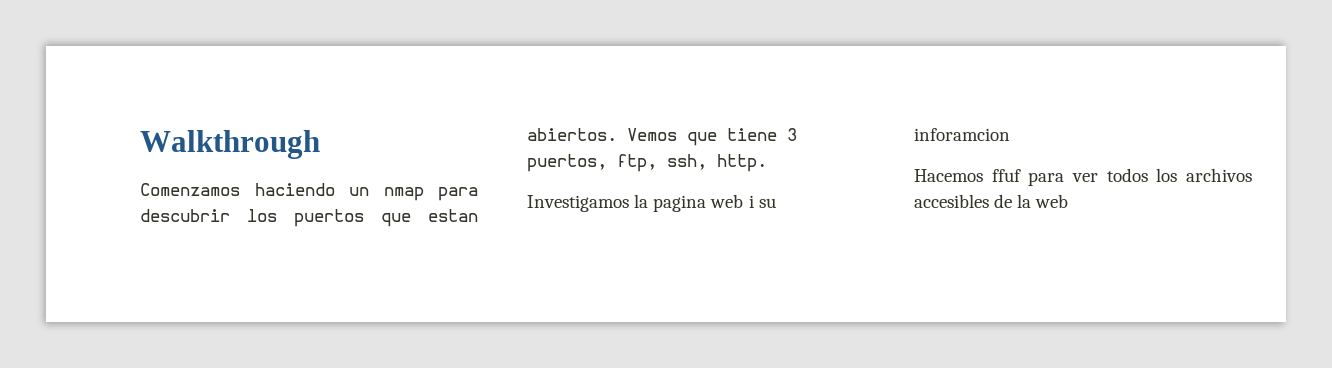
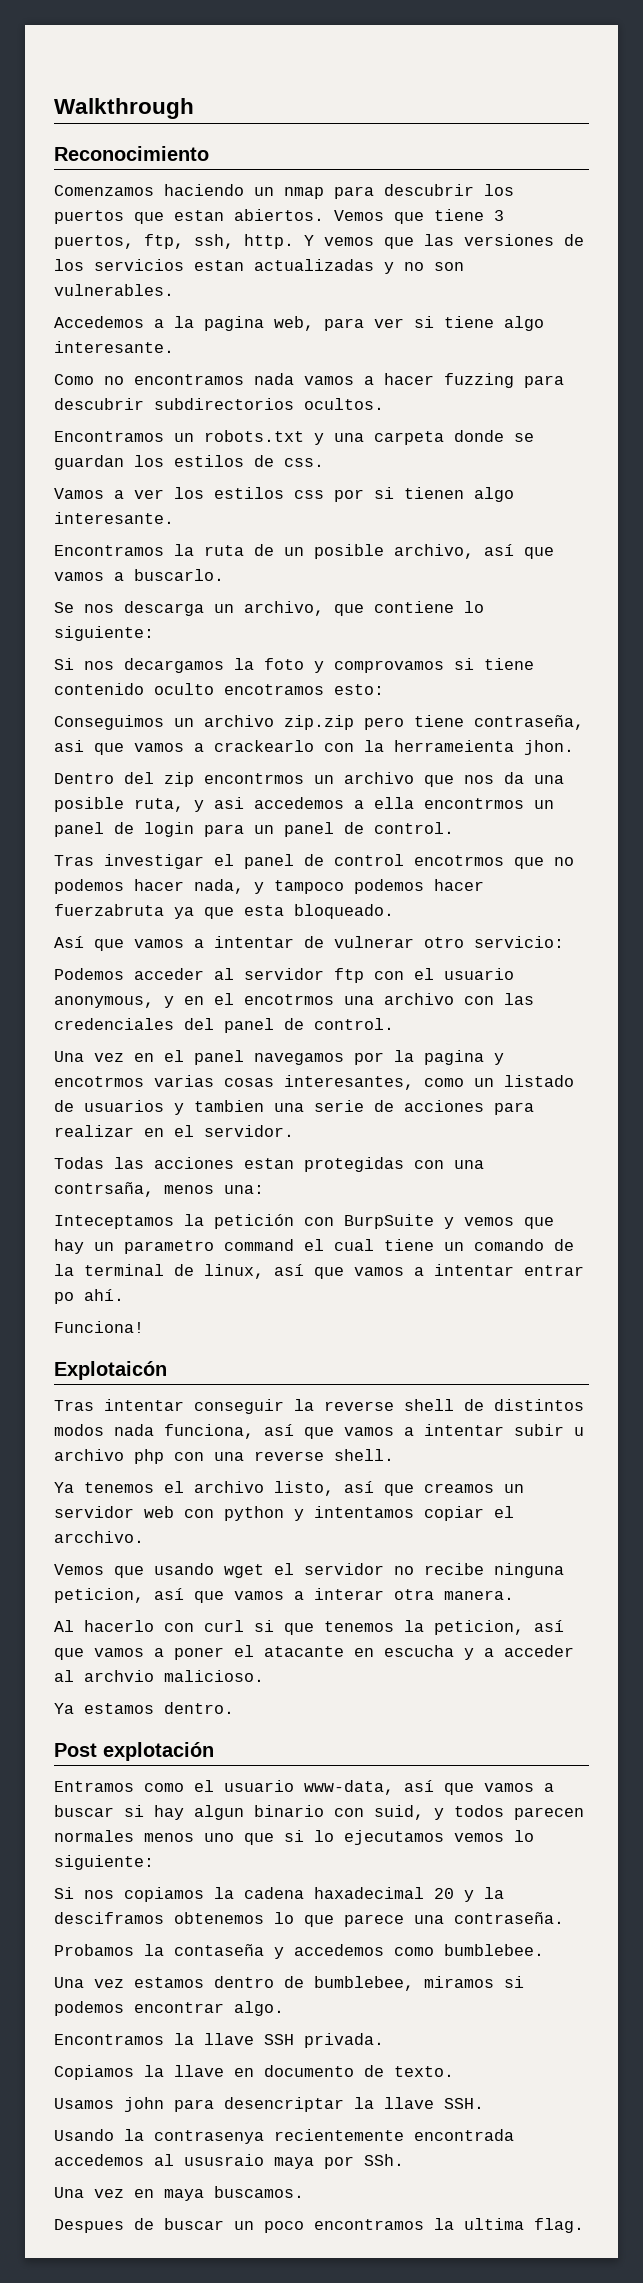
(320, 144) none -> [54,146,209,161] // Reconocimiento
[527,194,776,212] [914,128,1010,141] [914,168,1252,186] [914,194,1069,208] // Investigamos la pagina web i su inforamcion // Hacemos ffuf para ver todos los archivos accesibles de la web -> [304,234,584,249] [54,259,464,274] [54,284,174,296] [54,316,544,331] [54,341,174,353] [54,373,564,388] [54,398,384,410] [54,430,534,445] [54,455,324,470] [54,487,514,502] [54,512,174,524] [54,544,554,559] [54,569,224,581] [54,601,484,616] [54,626,154,641] [54,658,534,673] [54,683,384,695] [54,715,584,730] [54,740,574,755] [54,772,564,787] [54,797,554,812] [54,822,454,837] [54,854,574,869] [54,879,484,894] [54,904,394,919] [54,936,564,951] [54,968,514,983] [54,993,534,1008] [54,1018,394,1033] [54,1050,504,1065] [54,1075,574,1090] [54,1100,534,1115] [54,1125,294,1137] [54,1157,484,1172] [54,1182,264,1197] [54,1214,554,1229] [54,1239,574,1254] [54,1264,584,1279] [54,1289,124,1304] [54,1321,144,1333] [54,1361,167,1380] [54,1399,584,1414] [54,1424,584,1439] [54,1449,394,1464] [54,1481,524,1496] [54,1506,514,1521] [54,1531,144,1543] [54,1563,564,1578] [54,1588,514,1603] [54,1620,564,1635] [54,1645,574,1660] [54,1670,264,1682] [54,1702,234,1714] [54,1742,214,1761] [54,1780,554,1795] [54,1805,584,1820] [54,1830,534,1845] [54,1855,154,1870] [54,1887,504,1902] [54,1912,564,1927] [54,1944,544,1959] [54,1976,524,1991] [54,2001,284,2016] [54,2033,384,2048] [54,2065,454,2080] [54,2097,484,2112] [54,2129,514,2144] [54,2154,404,2169] [54,2186,304,2201] [54,2218,584,2233] Y vemos que las versiones de los servicios estan actualizadas y no son vulnerables. // Accedemos a la pagina web, para ver si tiene algo interesante. // Como no encontramos nada vamos a hacer fuzzing para descubrir subdirectorios ocultos. // Encontramos un robots.txt y una carpeta donde se guardan los estilos de css. // Vamos a ver los estilos css por si tienen algo interesante. // Encontramos la ruta de un posible archivo, así que vamos a buscarlo. // Se nos descarga un archivo, que contiene lo siguiente: // Si nos decargamos la foto y comprovamos si tiene contenido oculto encotramos esto: // Conseguimos un archivo zip.zip pero tiene contraseña, asi que vamos a crackearlo con la herrameienta jhon. // Dentro del zip encontrmos un archivo que nos da una posible ruta, y asi accedemos a ella encontrmos un panel de login para un panel de control. // Tras investigar el panel de control encotrmos que no podemos hacer nada, y tampoco podemos hacer fuerzabruta ya que esta bloqueado. // Así que vamos a intentar de vulnerar otro servicio: // Podemos acceder al servidor ftp con el usuario anonymous, y en el encotrmos una archivo con las credenciales del panel de control. // Una vez en el panel navegamos por la pagina y encotrmos varias cosas interesantes, como un listado de usuarios y tambien una serie de acciones para realizar en el servidor. // Todas las acciones estan protegidas con una contrsaña, menos una: // Inteceptamos la petición con BurpSuite y vemos que hay un parametro command el cual tiene un comando de la terminal de linux, así que vamos a intentar entrar po ahí. // Funciona! // Explotaicón // Tras intentar conseguir la reverse shell de distintos modos nada funciona, así que vamos a intentar subir u archivo php con una reverse shell. // Ya tenemos el archivo listo, así que creamos un servidor web con python y intentamos copiar el arcchivo. // Vemos que usando wget el servidor no recibe ninguna peticion, así que vamos a interar otra manera. // Al hacerlo con curl si que tenemos la peticion, así que vamos a poner el atacante en escucha y a acceder al archvio malicioso. // Ya estamos dentro. // Post explotación // Entramos como el usuario www-data, así que vamos a buscar si hay algun binario con suid, y todos parecen normales menos uno que si lo ejecutamos vemos lo siguiente: // Si nos copiamos la cadena haxadecimal 20 y la desciframos obtenemos lo que parece una contraseña. // Probamos la contaseña y accedemos como bumblebee. // Una vez estamos dentro de bumblebee, miramos si podemos encontrar algo. // Encontramos la llave SSH privada. // Copiamos la llave en documento de texto. // Usamos john para desencriptar la llave SSH. // Usando la contrasenya recientemente encontrada accedemos al ususraio maya por SSh. // Una vez en maya buscamos. // Despues de buscar un poco encontramos la ultima flag.

